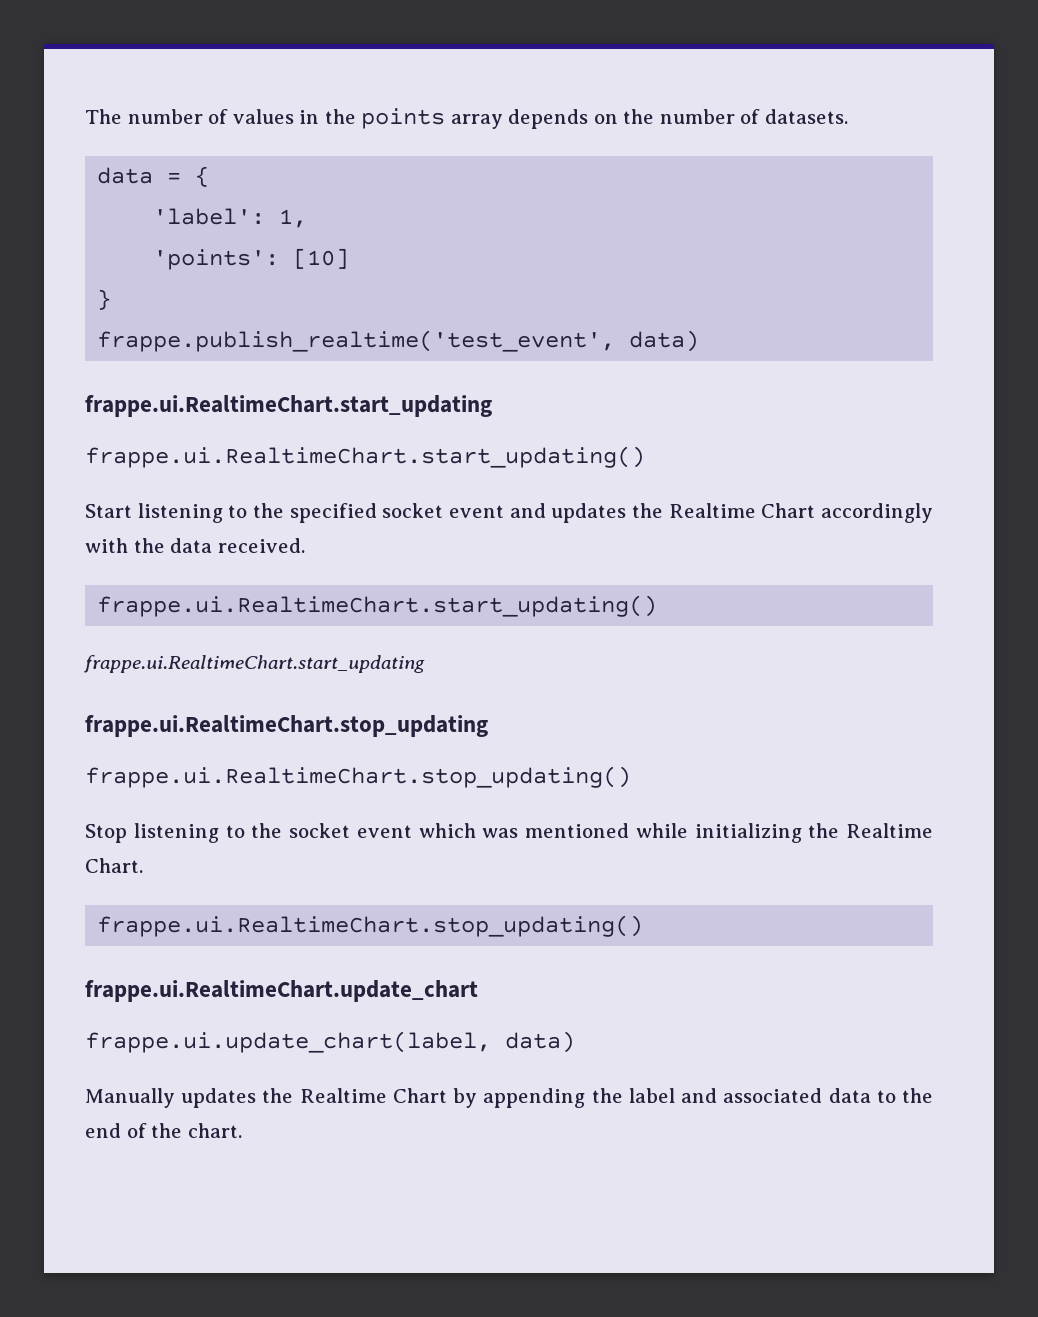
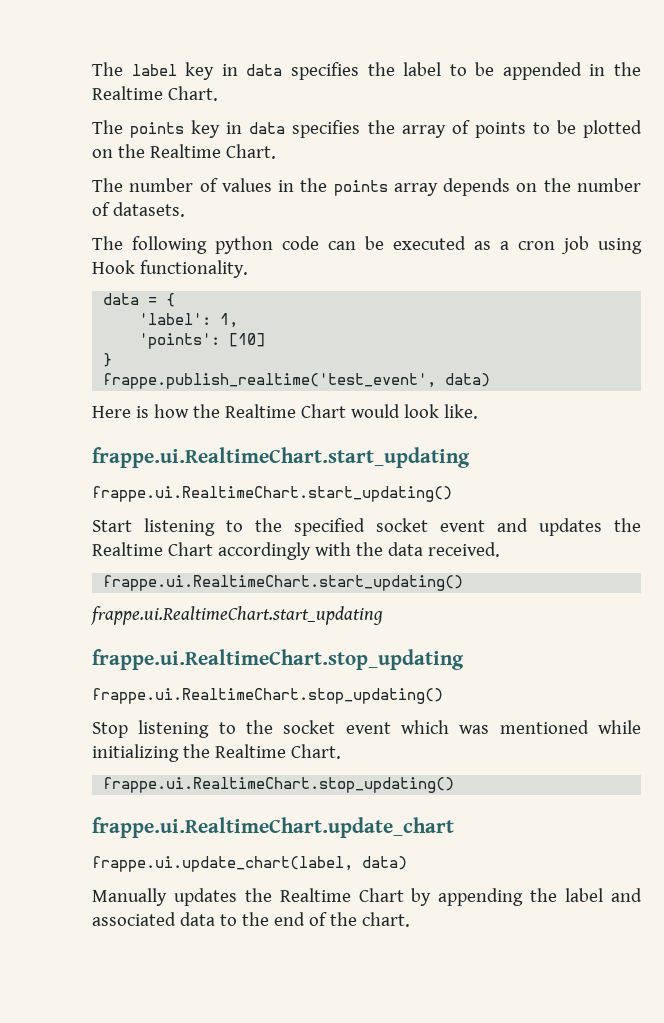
[85,109,122,124] The -> [92,62,641,80] [92,86,218,101] [92,120,642,138] [92,144,276,159] [92,178,123,192] The label key in data specifies the label to be appended in the Realtime Chart. // The points key in data specifies the array of points to be plotted on the Realtime Chart. // The
(848, 116) none -> [92,236,642,254] [92,260,248,278] // The following python code can be executed as a cron job using Hook functionality.
(700, 341) none -> [92,404,478,419] // Here is how the Realtime Chart would look like.

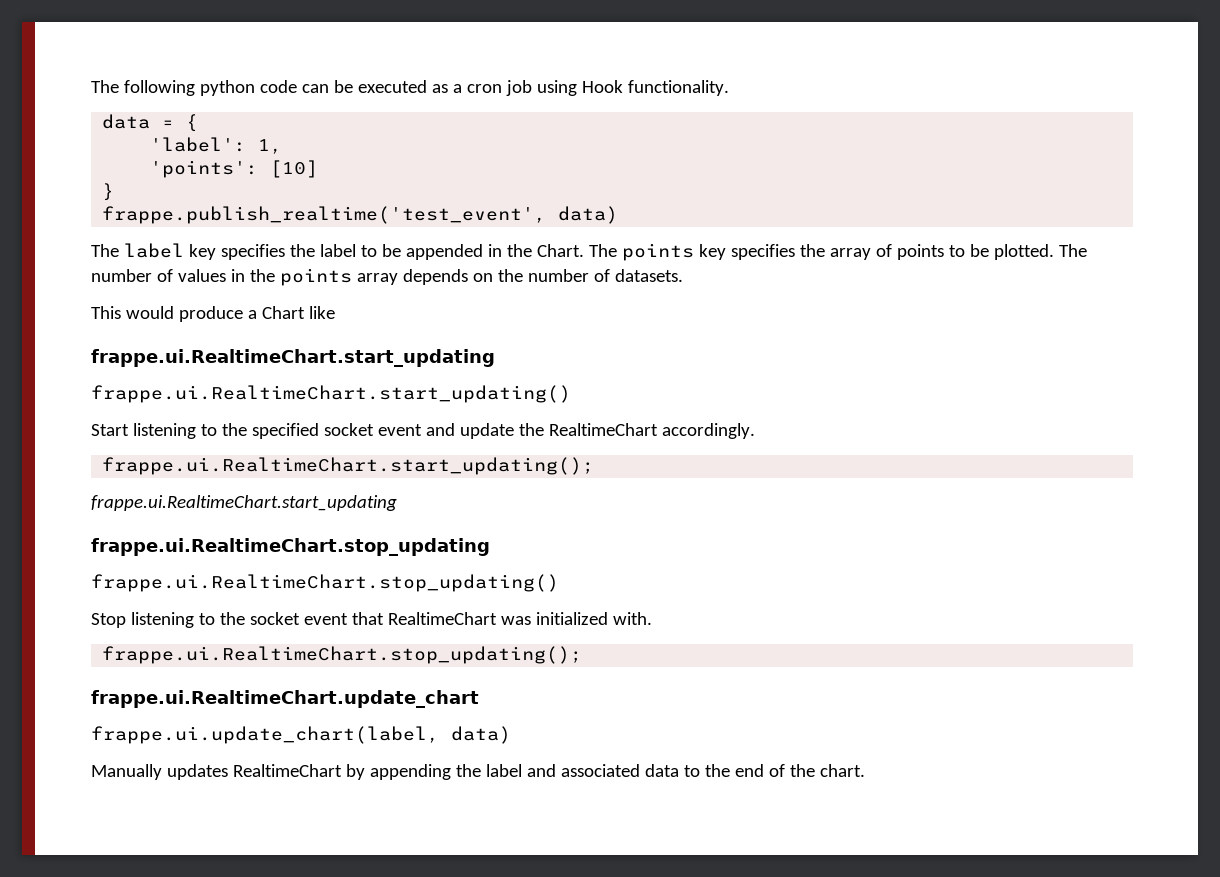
[92,62,641,80] [92,86,218,101] [92,120,642,138] [92,144,276,159] [92,178,641,196] [92,202,185,217] [92,236,123,250] The label key in data specifies the label to be appended in the Realtime Chart. // The points key in data specifies the array of points to be plotted on the Realtime Chart. // The number of values in the points array depends on the number of datasets. // The -> [91,80,119,93] The
[92,404,478,419] Here is how the Realtime Chart would look like. -> [91,243,1087,261] [91,268,683,286] [91,306,335,322] The label key specifies the label to be appended in the Chart. The points key specifies the array of points to be plotted. The number of values in the points array depends on the number of datasets. // This would produce a Chart like
[539,518,641,536] [92,542,500,560] [103,575,464,591] updates the Realtime Chart accordingly with the data received. // frappe.ui.RealtimeChart.start_updating() -> [459,423,755,439] [102,457,595,475] update the RealtimeChart accordingly. // frappe.ui.RealtimeChart.start_updating();
[401,720,641,734] [92,744,341,762] [103,777,455,793] which was mentioned while initializing the Realtime Chart. // frappe.ui.RealtimeChart.stop_updating() -> [351,612,652,625] [102,646,583,664] that RealtimeChart was initialized with. // frappe.ui.RealtimeChart.stop_updating();
[244,888,404,902] the Realtime Chart -> [232,764,342,777] RealtimeChart

